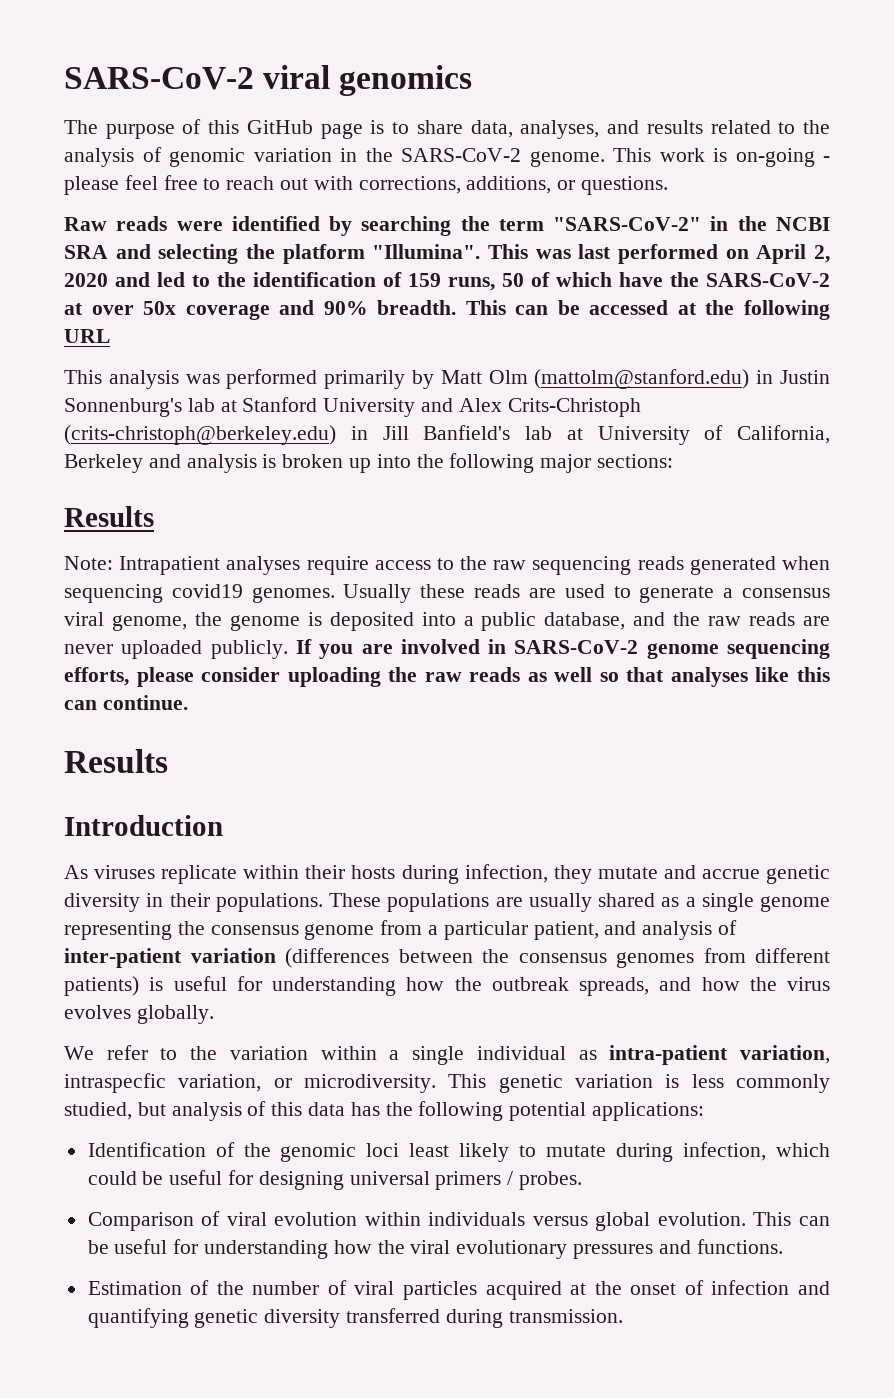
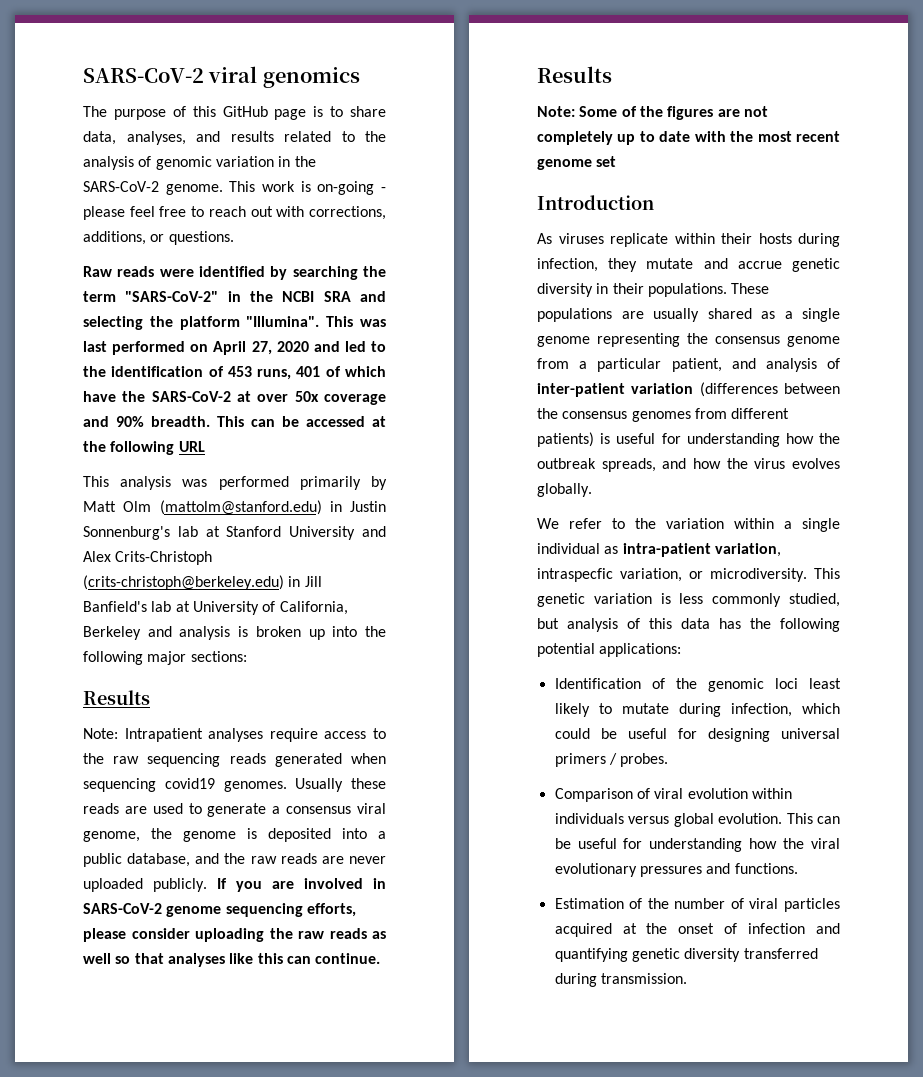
[813,245,830,263] 2, -> [251,341,272,355] 27,
[408,273,524,291] 159 runs, 50 -> [227,366,321,380] 453 runs, 401
(168, 761) none -> [537,106,768,120] [537,131,840,145] [537,156,617,170] // Note: Some of the figures are not completely up to date with the most recent genome set

